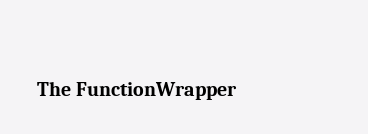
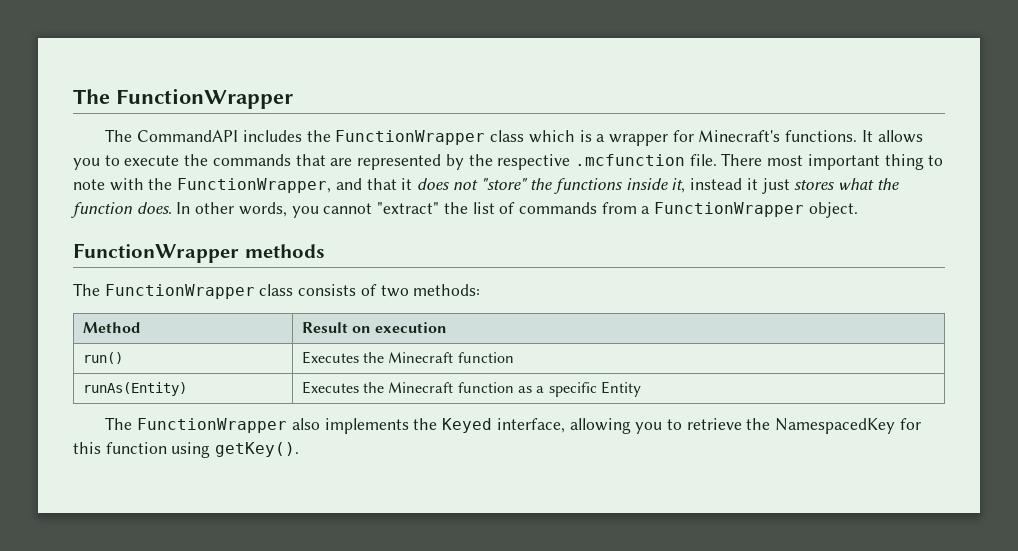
[37,81,238,100] The FunctionWrapper -> [73,88,293,109] [105,129,923,146] [73,153,944,170] [73,178,899,194] [71,202,858,218] [73,243,325,263] [73,283,481,299] [82,322,140,333] [301,322,448,333] [82,352,123,364] [301,351,514,364] [82,382,187,396] [301,381,642,397] [105,417,921,434] [73,442,300,458] The FunctionWrapper // The CommandAPI includes the FunctionWrapper class which is a wrapper for Minecraft's functions. It allows you to execute the commands that are represented by the respective .mcfunction file. There most important thing to note with the FunctionWrapper, and that it does not "store" the functions inside it, instead it just stores what the function does. In other words, you cannot "extract" the list of commands from a FunctionWrapper object. // FunctionWrapper methods // The FunctionWrapper class consists of two methods: // Method | Result on execution // run() | Executes the Minecraft function // runAs(Entity) | Executes the Minecraft function as a specific Entity // The FunctionWrapper also implements the Keyed interface, allowing you to retrieve the NamespacedKey for this function using getKey().

